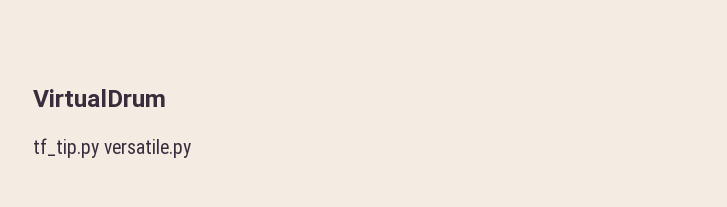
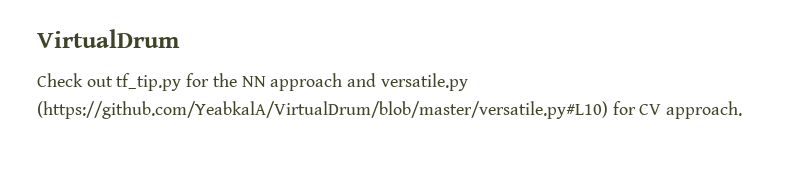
[33,138,192,158] tf_tip.py versatile.py -> [37,73,468,91] [37,101,743,119] Check out tf_tip.py for the NN approach and versatile.py (https://github.com/YeabkalA/VirtualDrum/blob/master/versatile.py#L10) for CV approach.

